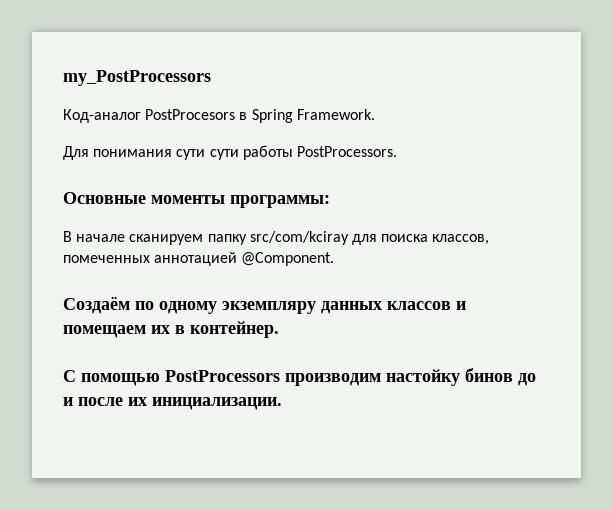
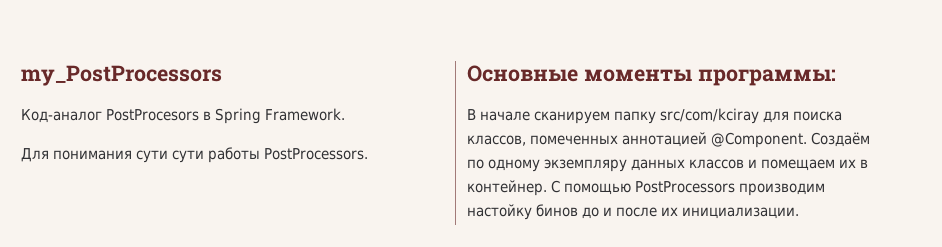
(335, 259) // -> (808, 140) none
(279, 329) // -> (547, 188) none

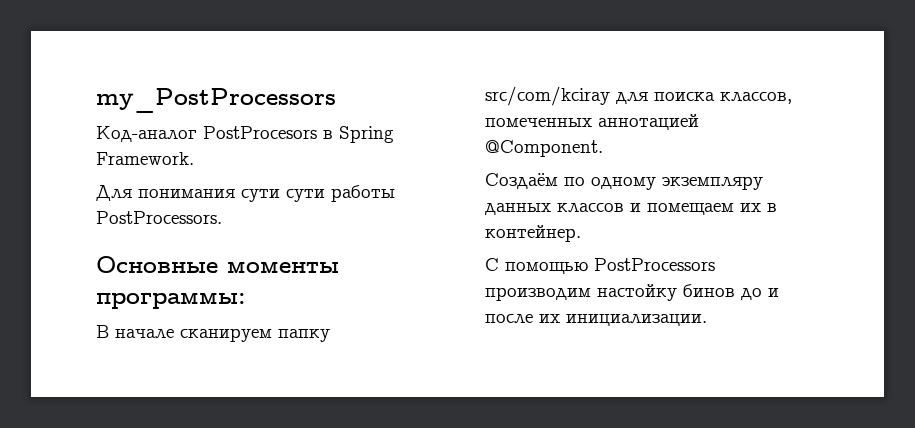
(808, 140) none -> (603, 148) //
(547, 188) none -> (581, 233) //

